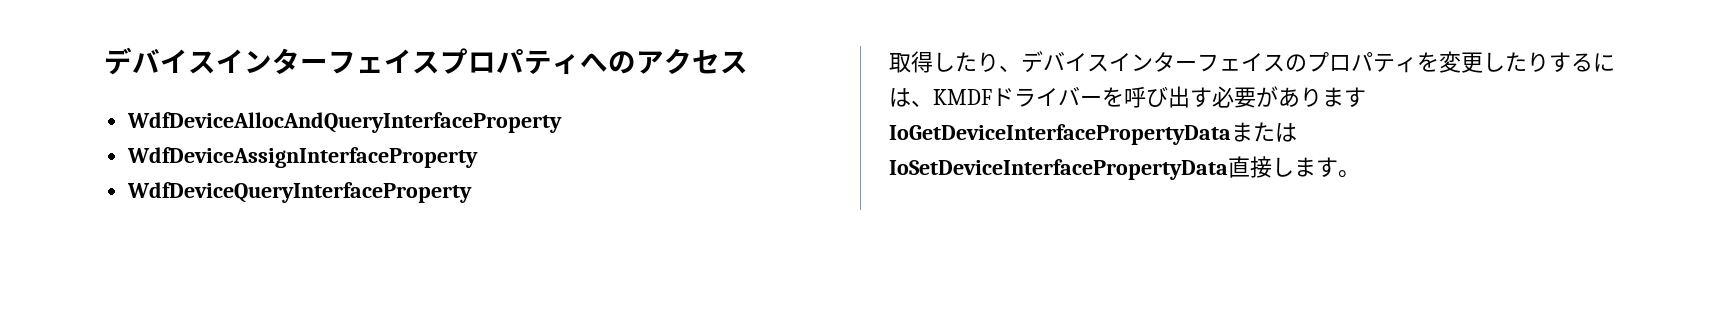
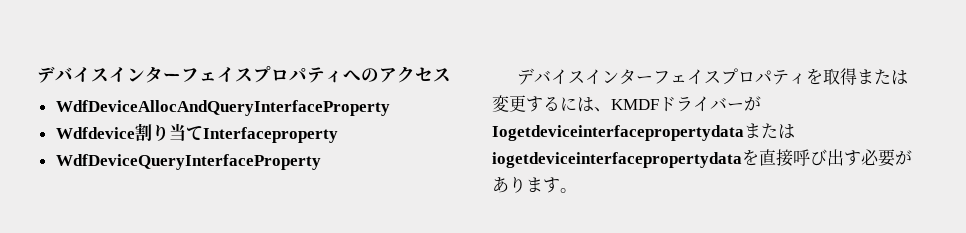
[127,147,479,168] [127,182,473,203] [889,51,1307,73] WdfDeviceAssignInterfaceProperty // WdfDeviceQueryInterfaceProperty // 取得したり、デバイスインターフェイスの -> [55,123,338,143] [55,154,321,170] [517,68,722,85] Wdfdevice割り当てInterfaceproperty // WdfDeviceQueryInterfaceProperty // デバイスインターフェイス
[1439,51,1549,73] 変更したり -> [823,68,909,85] [492,95,526,112] 取得または変更
[1102,87,1124,107] を -> [744,96,761,111] [492,123,795,141] [492,149,793,168] がIogetdeviceinterfacepropertydataまたはiogetdeviceinterfacepropertydataを直接
[889,122,1297,145] [889,156,1338,180] IoGetDeviceInterfacePropertyDataまたはIoSetDeviceInterfacePropertyData直接します -> (560, 185) none

